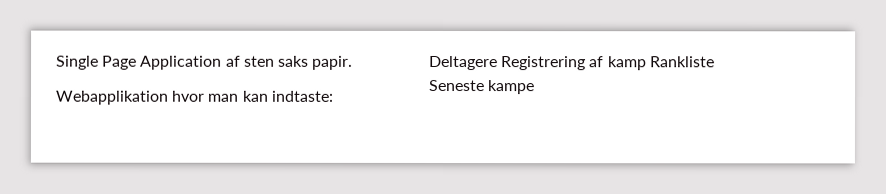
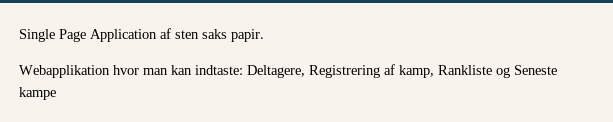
[429,55,498,71] Deltagere -> [247,65,305,78] Deltagere,
[607,56,715,71] kamp Rankliste -> [399,65,510,78] kamp, Rankliste og

